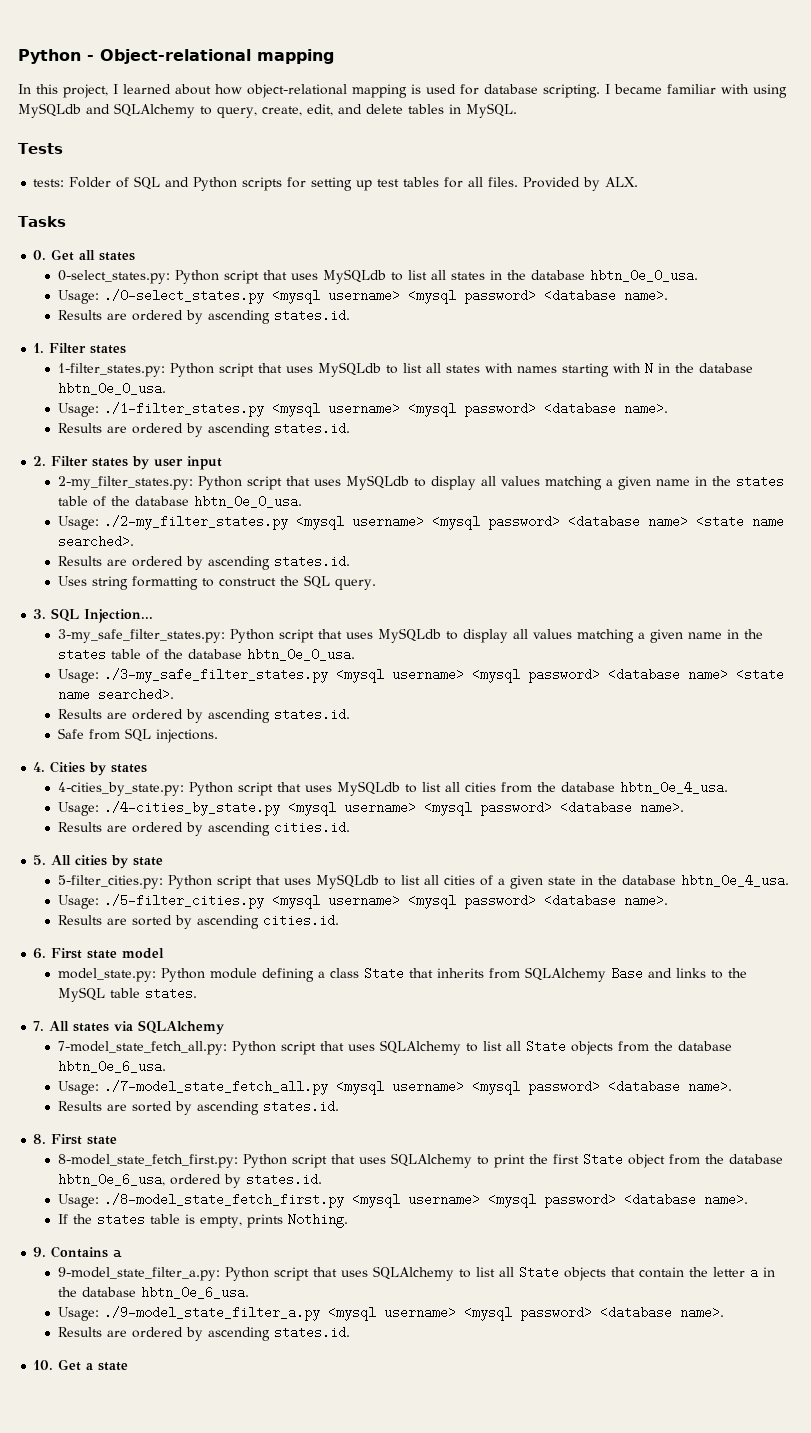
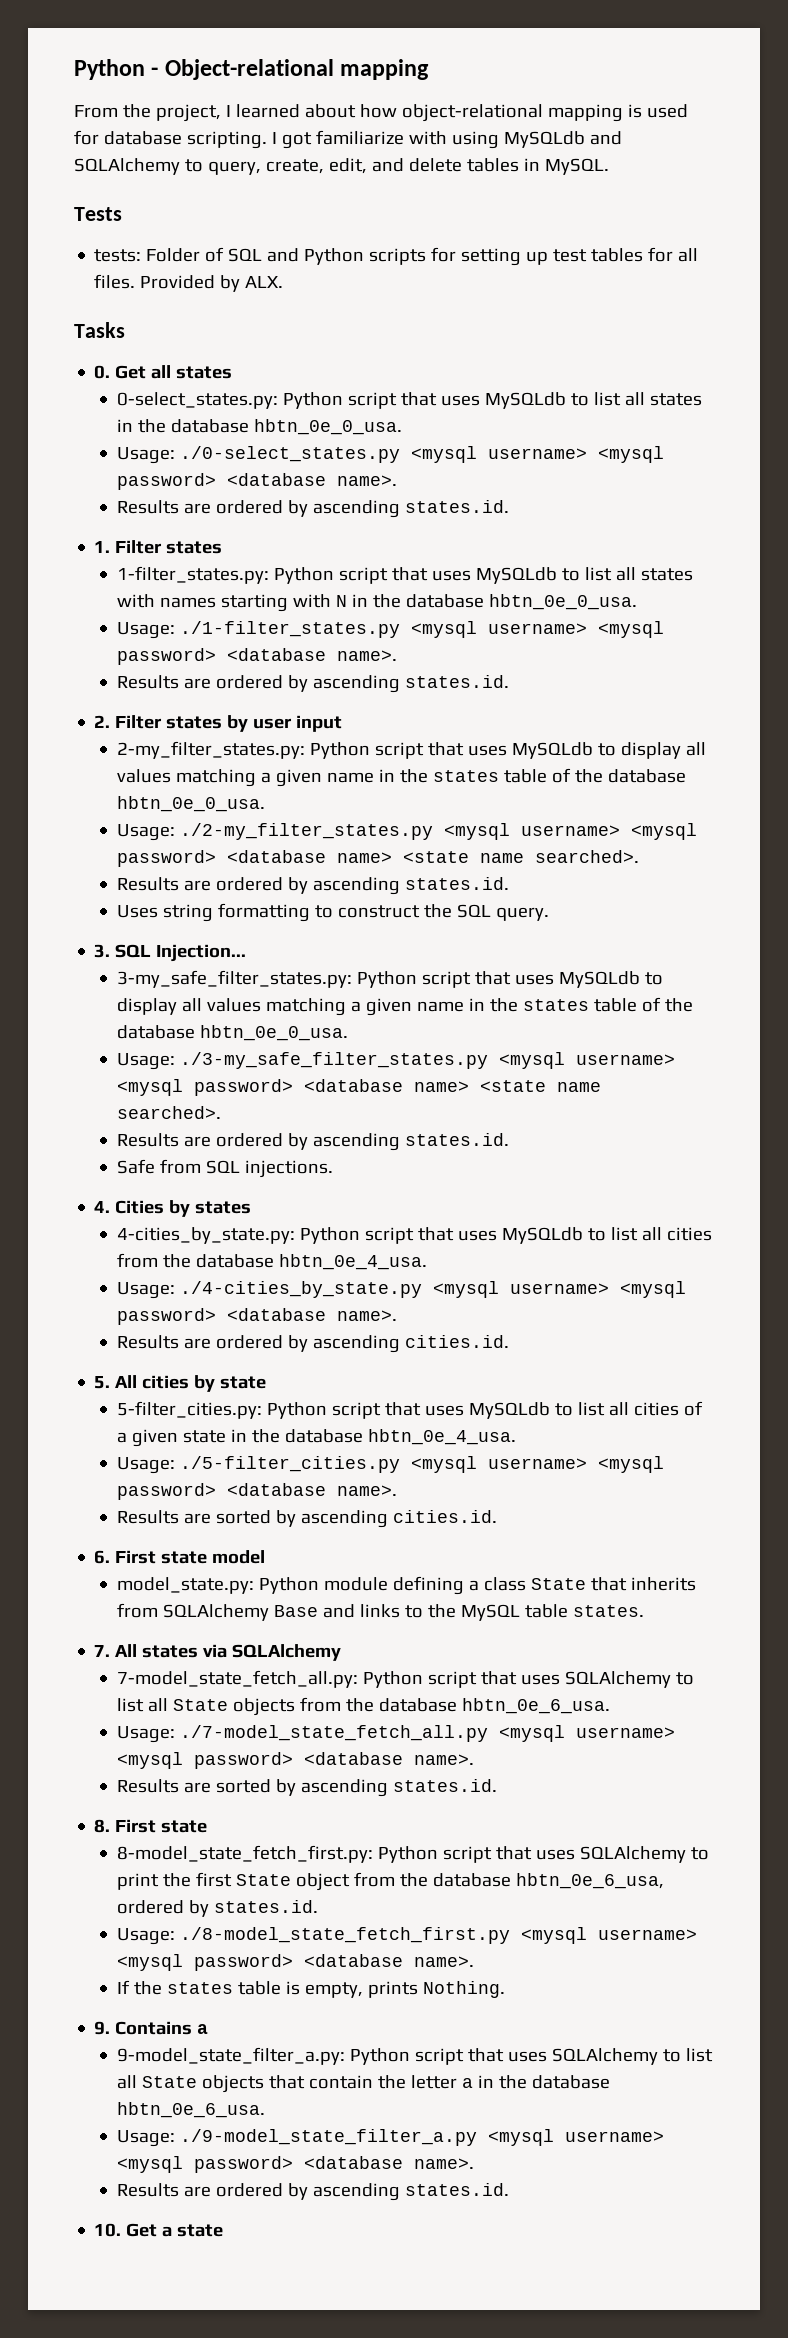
[18,84,58,94] In this -> [74,104,151,118] From the
[614,84,716,94] became familiar -> [281,130,404,149] got familiarize

